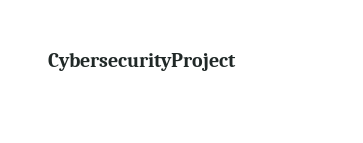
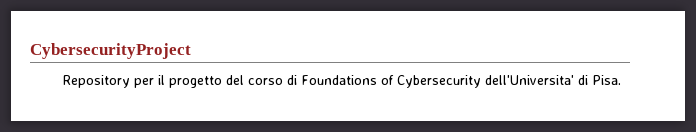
(236, 61) none -> [63,75,622,88] // Repository per il progetto del corso di Foundations of Cybersecurity dell'Universita' di Pisa.

